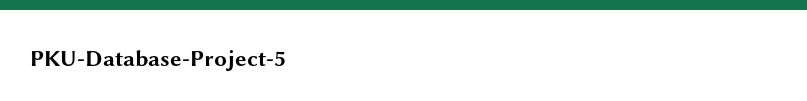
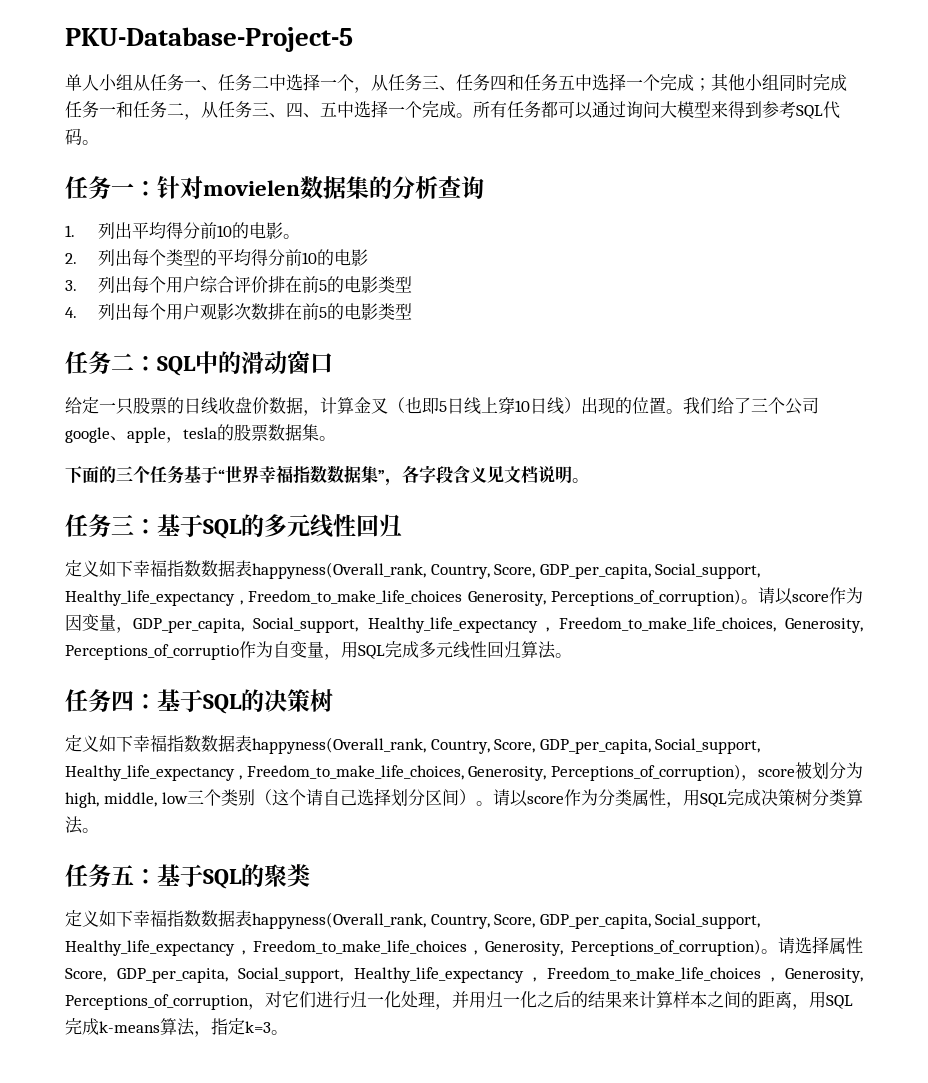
(286, 60) none -> [65,73,847,93] [65,100,840,120] [65,128,99,145] [65,176,484,200] [65,222,301,239] [65,249,369,266] [65,276,413,293] [65,303,413,320] [65,351,333,376] [65,397,819,416] [65,424,336,443] [65,465,589,486] [65,514,402,539] [65,560,761,579] [65,587,863,606] [65,614,863,633] [65,641,572,660] [65,689,333,714] [65,735,761,754] [65,762,863,781] [65,788,863,808] [65,816,99,834] [65,864,310,889] [65,910,761,929] [65,936,863,956] [65,967,863,983] [65,991,853,1010] [65,1018,288,1037] // 单人小组从任务一、任务二中选择一个，从任务三、任务四和任务五中选择一个完成；其他小组同时完成任务一和任务二，从任务三、四、五中选择一个完成。所有任务都可以通过询问大模型来得到参考SQL代码。 // 任务一：针对movielen数据集的分析查询 // 1.列出平均得分前10的电影。 // 2.列出每个类型的平均得分前10的电影 // 3.列出每个用户综合评价排在前5的电影类型 // 4.列出每个用户观影次数排在前5的电影类型 // 任务二：SQL中的滑动窗口 // 给定一只股票的日线收盘价数据，计算金叉（也即5日线上穿10日线）出现的位置。我们给了三个公司google、apple，tesla的股票数据集。 // 下面的三个任务基于“世界幸福指数数据集”，各字段含义见文档说明。 // 任务三：基于SQL的多元线性回归 // 定义如下幸福指数数据表happyness(Overall_rank, Country, Score, GDP_per_capita, Social_support, Healthy_life_expectancy , Freedom_to_make_life_choices Generosity, Perceptions_of_corruption)。请以score作为因变量，GDP_per_capita, Social_support, Healthy_life_expectancy , Freedom_to_make_life_choices, Generosity, Perceptions_of_corruptio作为自变量，用SQL完成多元线性回归算法。 // 任务四：基于SQL的决策树 // 定义如下幸福指数数据表happyness(Overall_rank, Country, Score, GDP_per_capita, Social_support, Healthy_life_expectancy , Freedom_to_make_life_choices, Generosity, Perceptions_of_corruption)，score被划分为high, middle, low三个类别（这个请自己选择划分区间）。请以score作为分类属性，用SQL完成决策树分类算法。 // 任务五：基于SQL的聚类 // 定义如下幸福指数数据表happyness(Overall_rank, Country, Score, GDP_per_capita, Social_support, Healthy_life_expectancy , Freedom_to_make_life_choices , Generosity, Perceptions_of_corruption)。请选择属性Score, GDP_per_capita, Social_support, Healthy_life_expectancy , Freedom_to_make_life_choices , Generosity, Perceptions_of_corruption，对它们进行归一化处理，并用归一化之后的结果来计算样本之间的距离，用SQL完成k-means算法，指定k=3。

